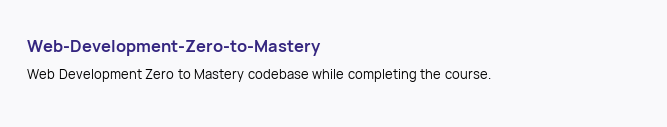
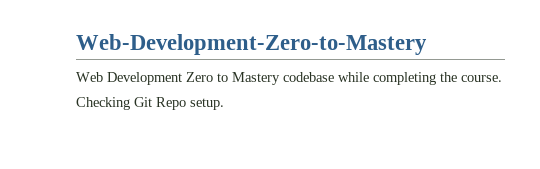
(491, 74) none -> [76,97,224,110] // Checking Git Repo setup.

